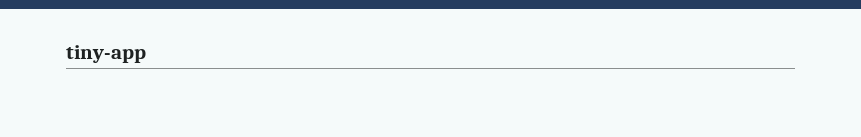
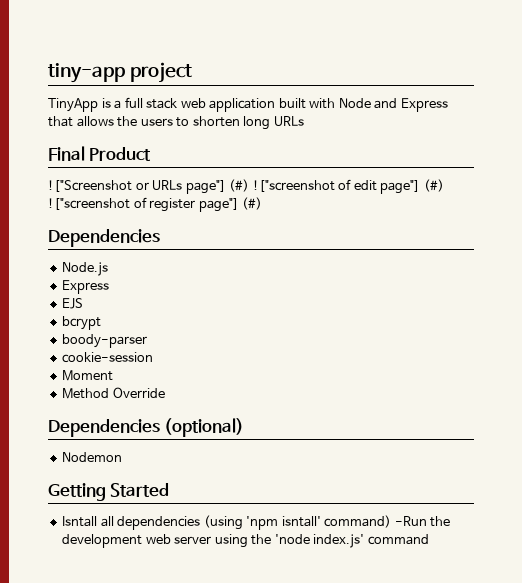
(146, 54) none -> [129,62,192,83] [48,97,448,112] [48,116,304,130] [48,146,152,161] [48,179,444,194] [48,197,263,212] [48,229,160,247] [62,262,109,276] [62,280,110,294] [62,298,84,309] [62,316,102,330] [62,334,148,348] [62,352,154,363] [62,370,114,381] [62,387,165,399] [48,418,245,437] [62,452,123,462] [48,483,170,501] [62,515,451,530] [62,534,429,548] project // TinyApp is a full stack web application built with Node and Express that allows the users to shorten long URLs // Final Product // !["Screenshot or URLs page"] (#) !["screenshot of edit page"] (#) !["screenshot of register page"] (#) // Dependencies // Node.js // Express // EJS // bcrypt // boody-parser // cookie-session // Moment // Method Override // Dependencies (optional) // Nodemon // Getting Started // Isntall all dependencies (using 'npm isntall' command) -Run the development web server using the 'node index.js' command

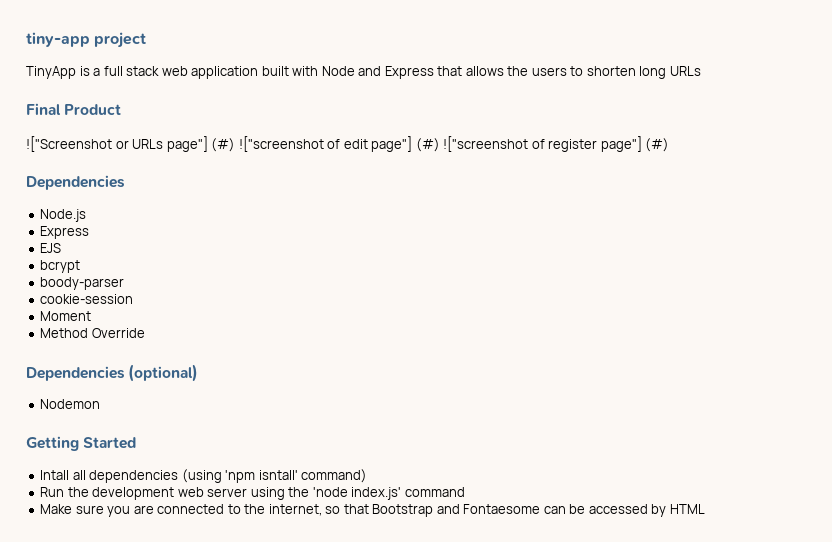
[62,516,98,527] Isntall -> [40,470,70,480] Intall
[394,516,427,526] -Run -> [40,487,65,497] // Run
(429, 539) none -> [40,504,705,517] // Make sure you are connected to the internet, so that Bootstrap and Fontaesome can be accessed by HTML

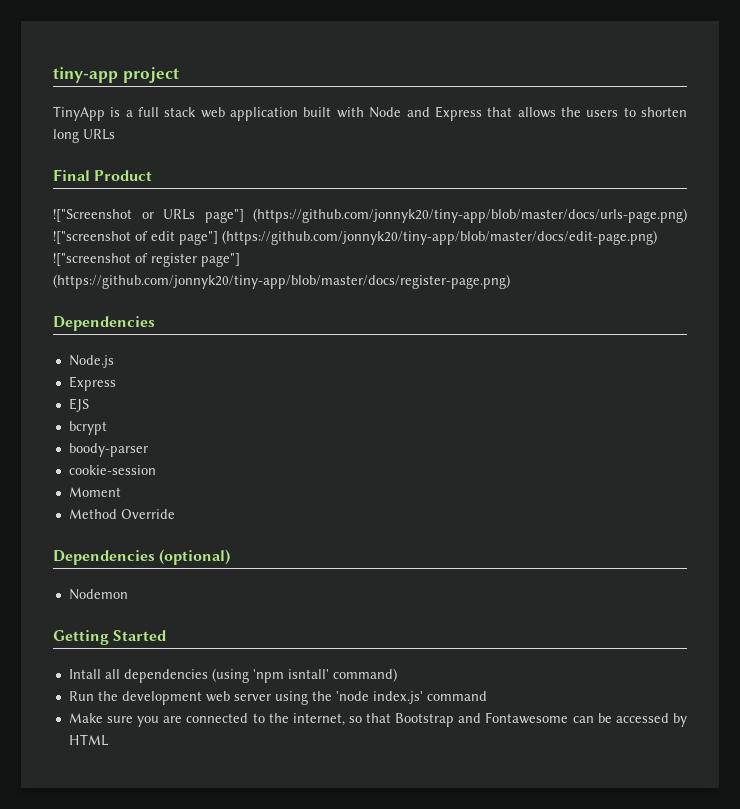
[211,138,236,152] (#) -> [253,208,687,223] (https://github.com/jonnyk20/tiny-app/blob/master/docs/urls-page.png)
[415,138,440,152] (#) -> [222,230,657,245] (https://github.com/jonnyk20/tiny-app/blob/master/docs/edit-page.png)
[645,138,670,152] (#) -> [53,274,510,289] (https://github.com/jonnyk20/tiny-app/blob/master/docs/register-page.png)
[463,504,541,514] Fontaesome -> [485,712,569,724] Fontawesome

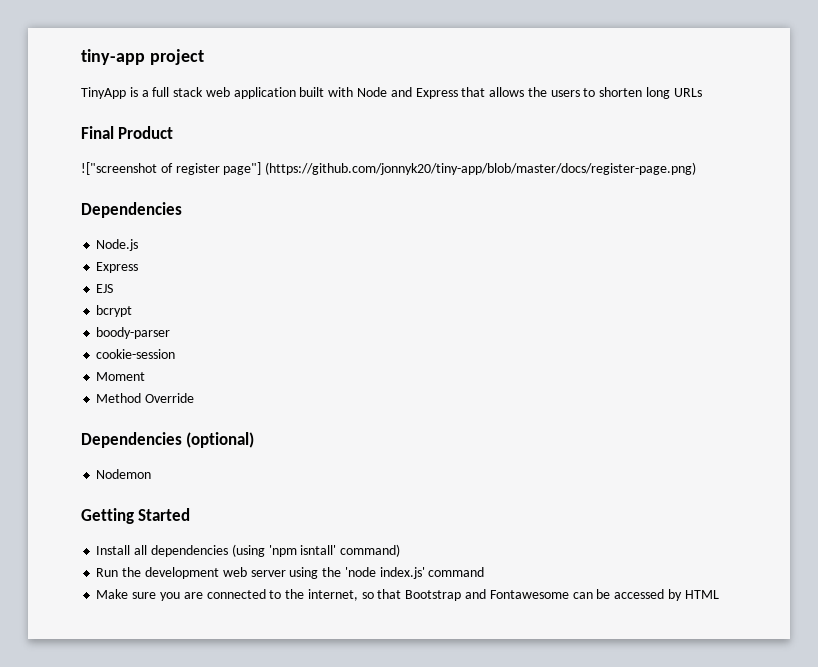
[53,208,687,223] [53,230,657,245] !["Screenshot or URLs page"] (https://github.com/jonnyk20/tiny-app/blob/master/docs/urls-page.png) !["screenshot of edit page"] (https://github.com/jonnyk20/tiny-app/blob/master/docs/edit-page.png) -> (174, 132) none
[68,669,101,679] Intall -> [96,545,131,555] Install

